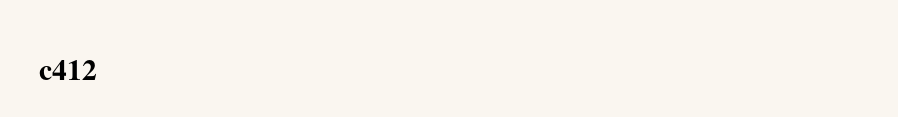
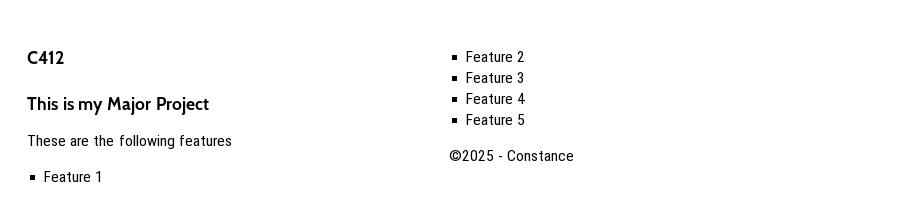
[39,60,97,80] c412 -> [27,51,65,64] [27,97,209,115] [27,135,232,149] [44,171,104,182] [466,51,526,62] [466,72,526,83] [466,93,526,104] [466,114,526,125] [449,150,575,161] C412 // This is my Major Project // These are the following features // Feature 1 // Feature 2 // Feature 3 // Feature 4 // Feature 5 // ©2025 - Constance

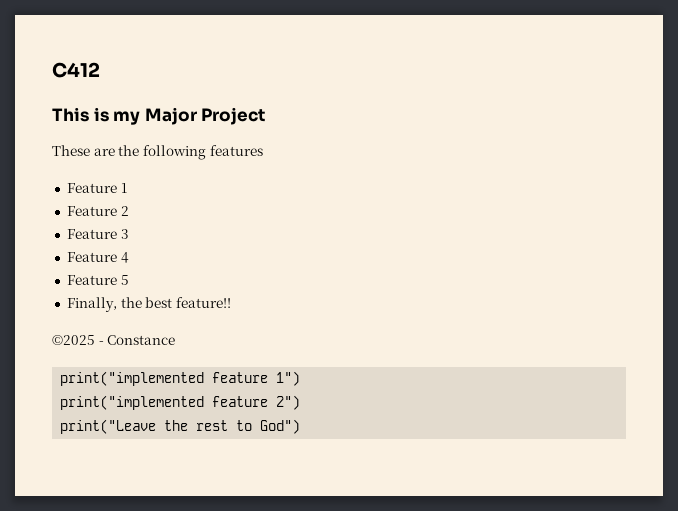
(526, 119) none -> [66,297,231,312] // Finally, the best feature!!
(575, 155) none -> [60,371,301,386] [60,395,301,410] [60,419,301,434] // print("implemented feature 1") // print("implemented feature 2") // print("Leave the rest to God")

